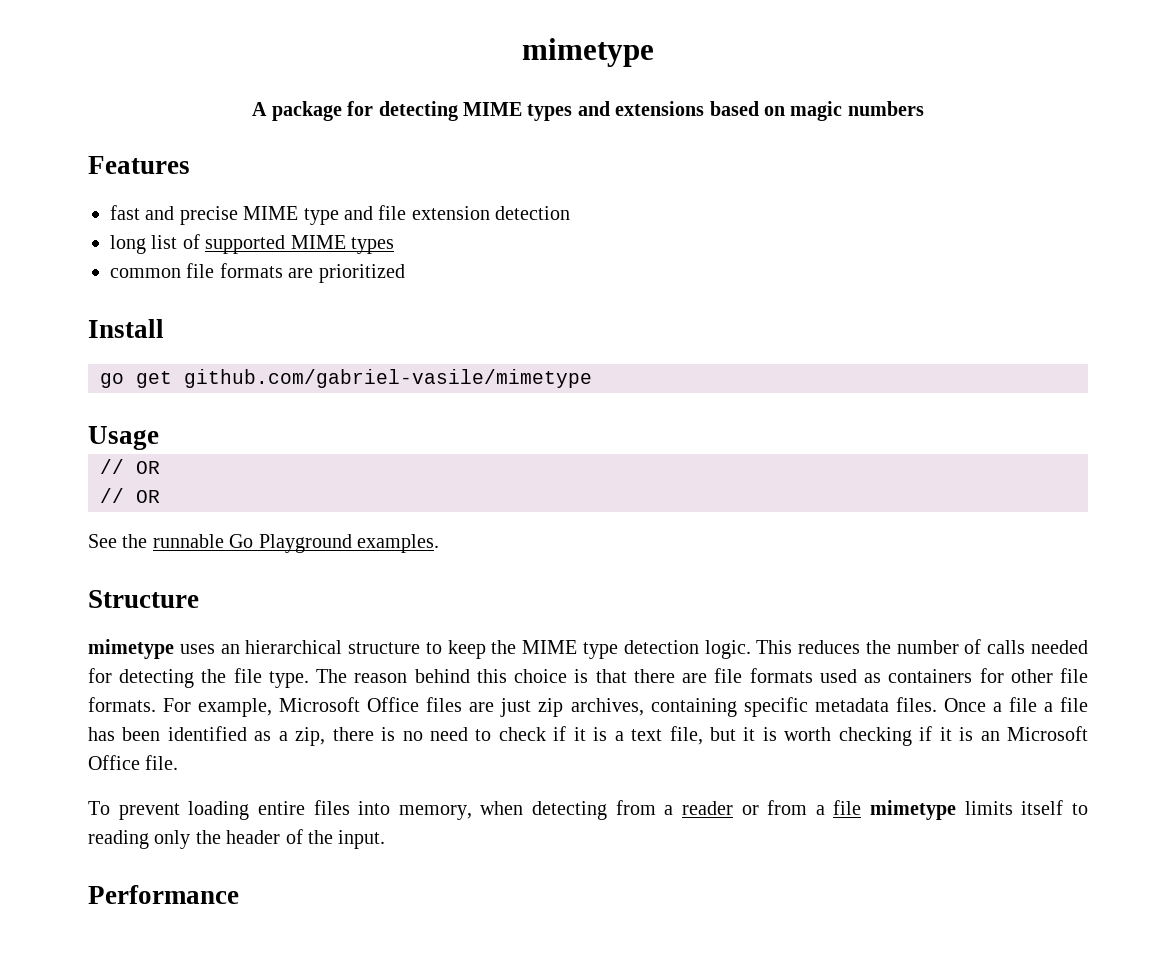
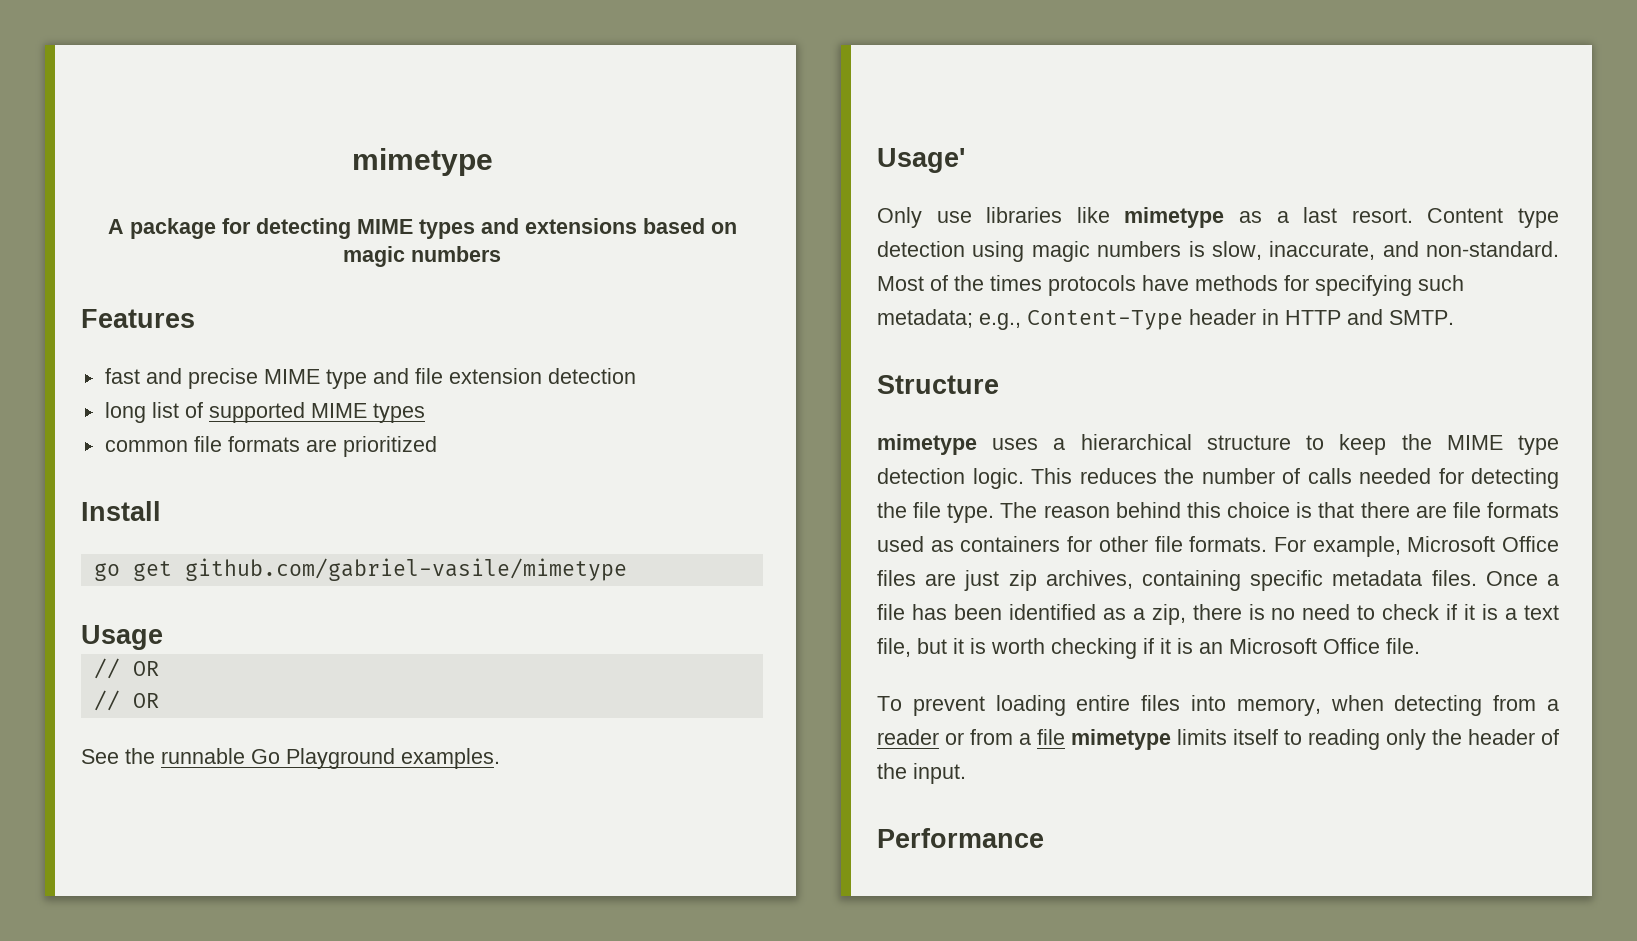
(439, 543) none -> [877,148,965,173] [877,207,1559,228] [877,241,1559,262] [877,275,1464,296] [877,309,1454,330] // Usage' // Only use libraries like mimetype as a last resort. Content type detection using magic numbers is slow, inaccurate, and non-standard. Most of the times protocols have methods for specifying such metadata; e.g., Content-Type header in HTTP and SMTP.
[220,644,240,654] an -> [1053,438,1066,450] a
[1043,697,1088,712] a file -> (905, 612) none

